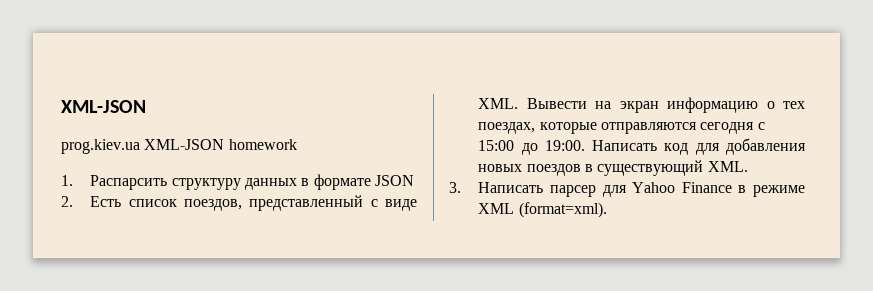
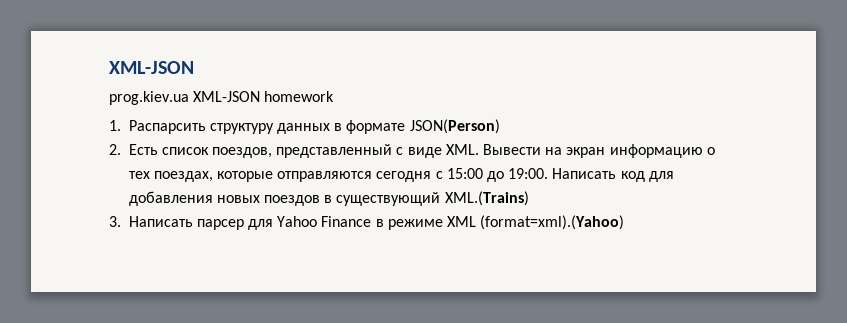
[375,175,415,186] JSON -> [409,119,500,134] JSON(Person)
[707,161,748,172] XML. -> [444,191,529,206] XML.(Trains)
[518,202,607,218] (format=xml). -> [480,215,625,230] (format=xml).(Yahoo)

